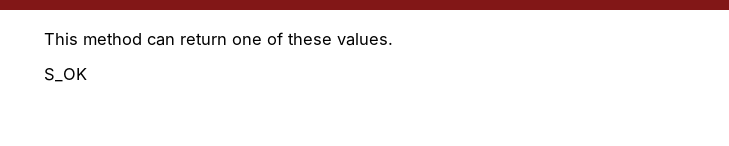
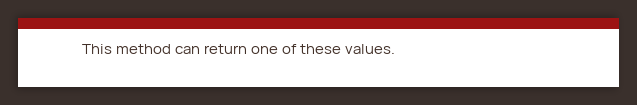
[44,68,87,82] // S_OK -> (396, 49) none

